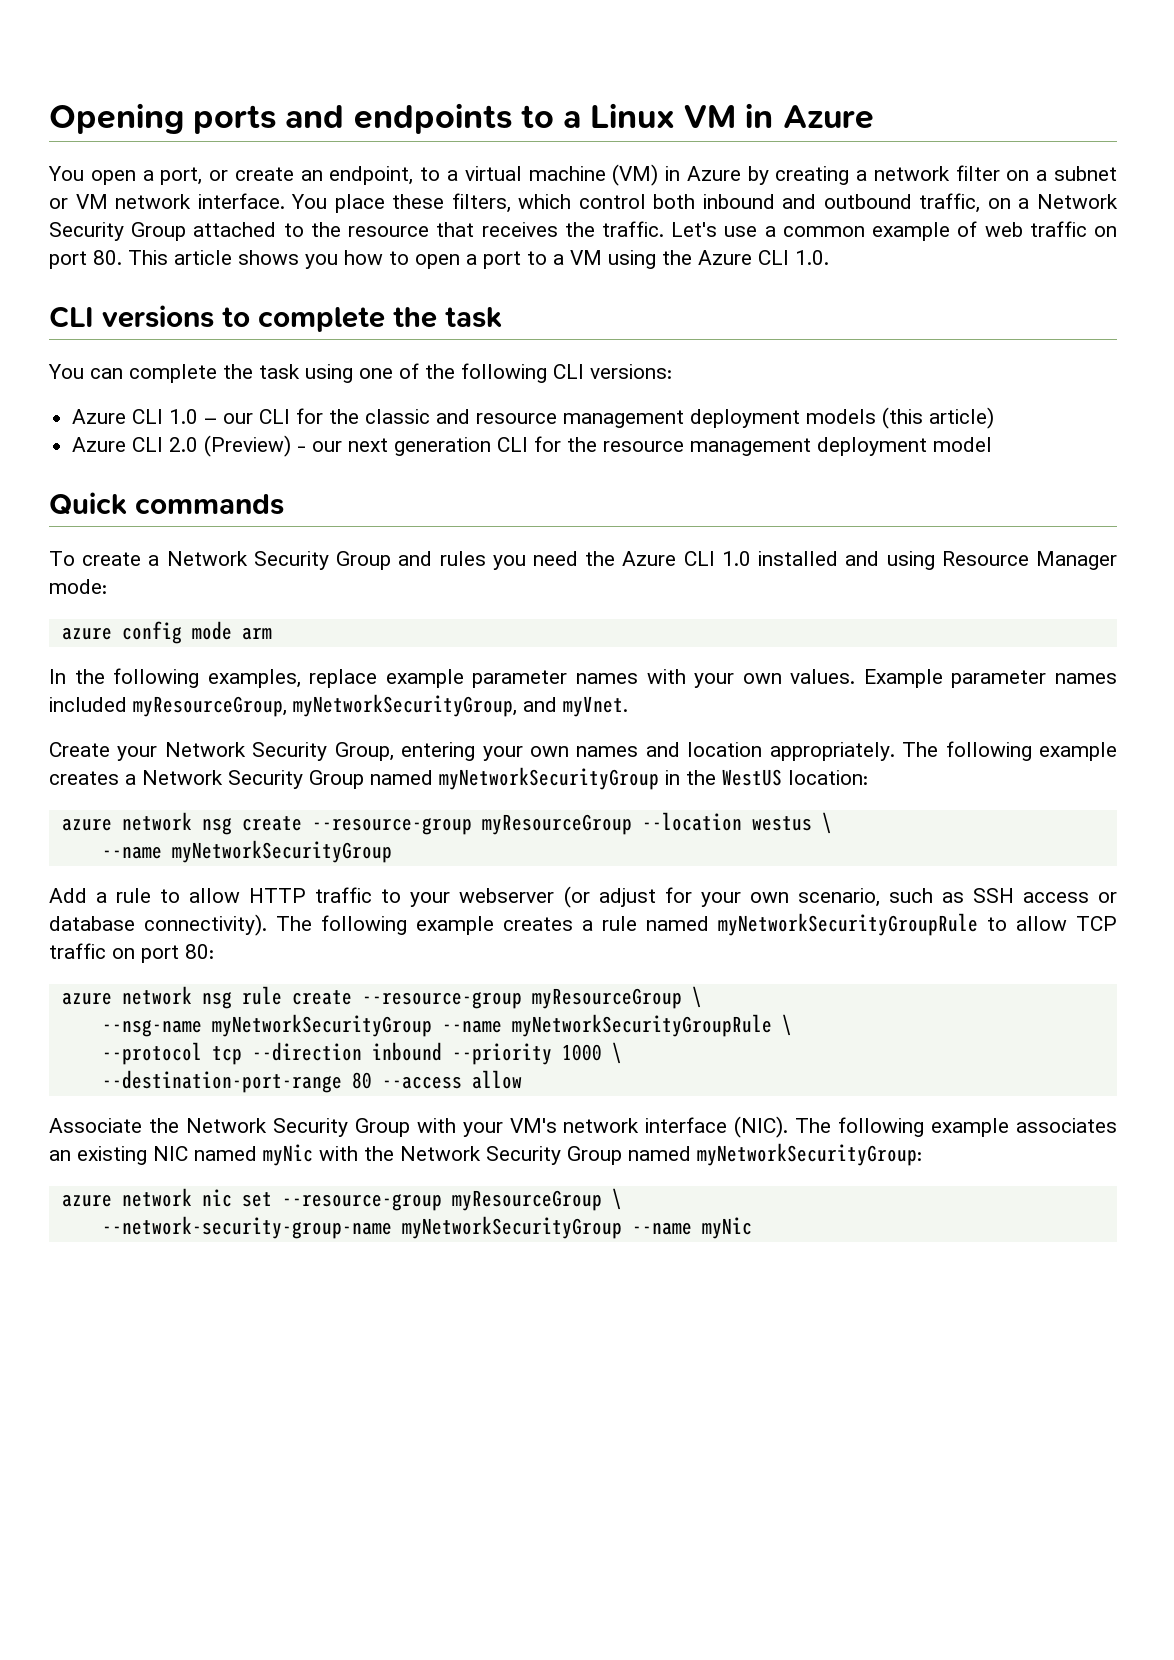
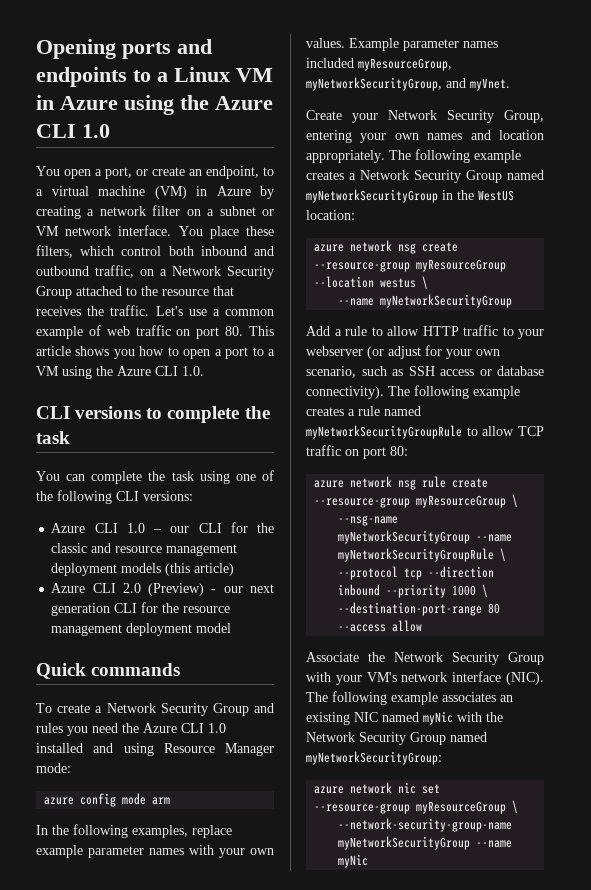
(874, 117) none -> [124,95,273,115] [36,124,110,138] using the Azure CLI 1.0

